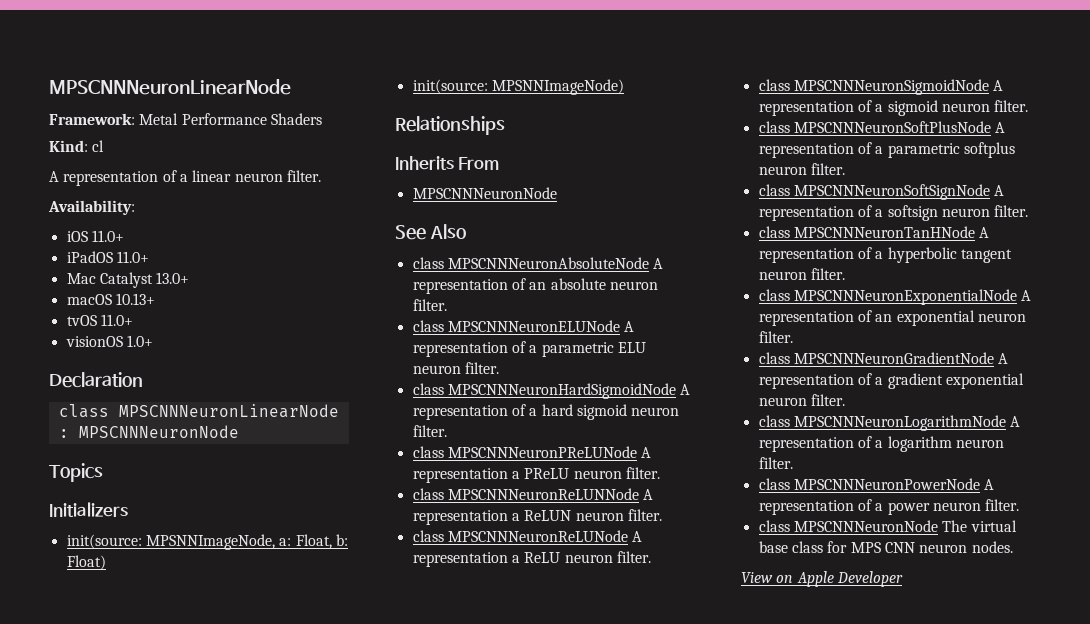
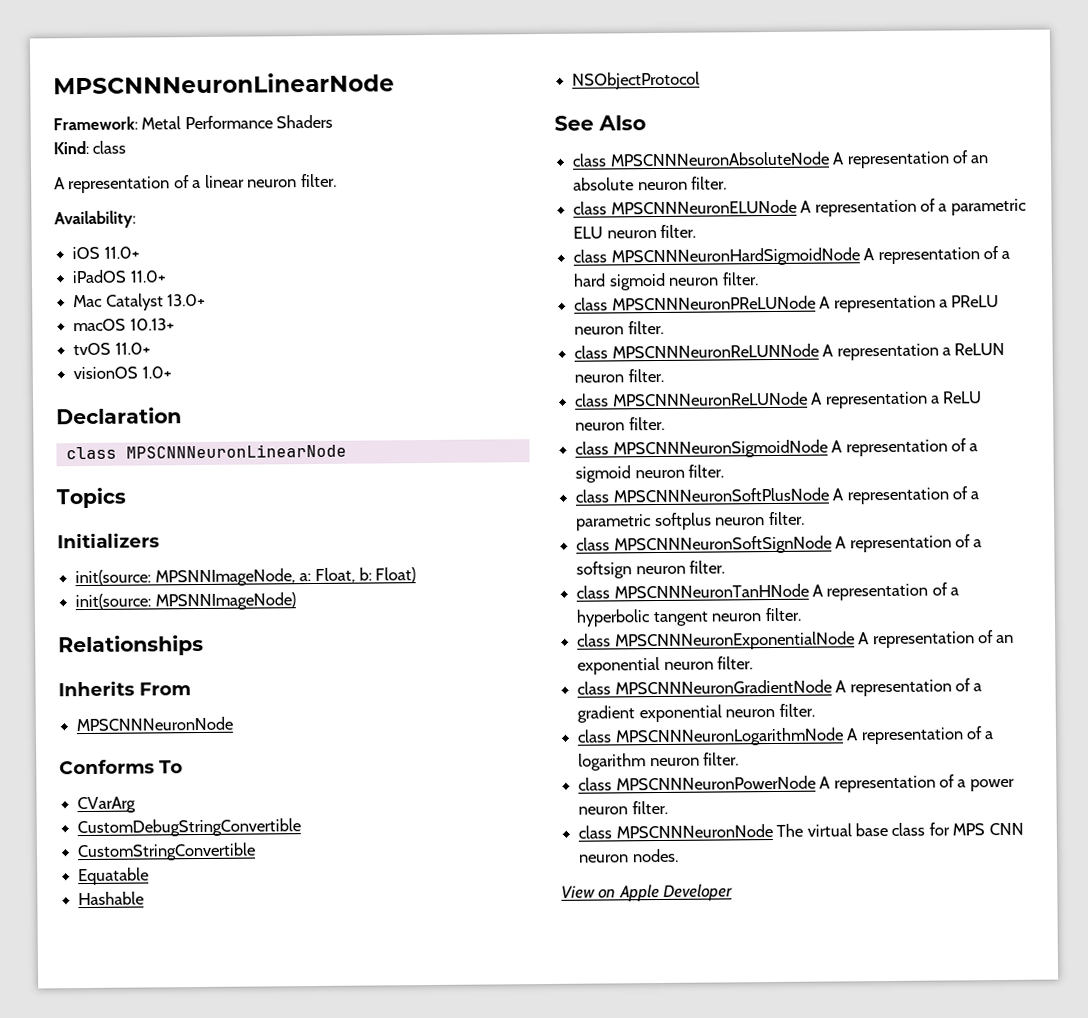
[92,140,105,152] cl -> [92,140,127,154] class
[58,425,239,438] : MPSCNNNeuronNode -> (347, 451) none
(557, 193) none -> [59,759,183,775] [77,796,137,814] [77,818,302,838] [77,842,257,862] [78,867,150,886] [78,891,145,906] [572,71,701,90] // Conforms To // CVarArg // CustomDebugStringConvertible // CustomStringConvertible // Equatable // Hashable // NSObjectProtocol

